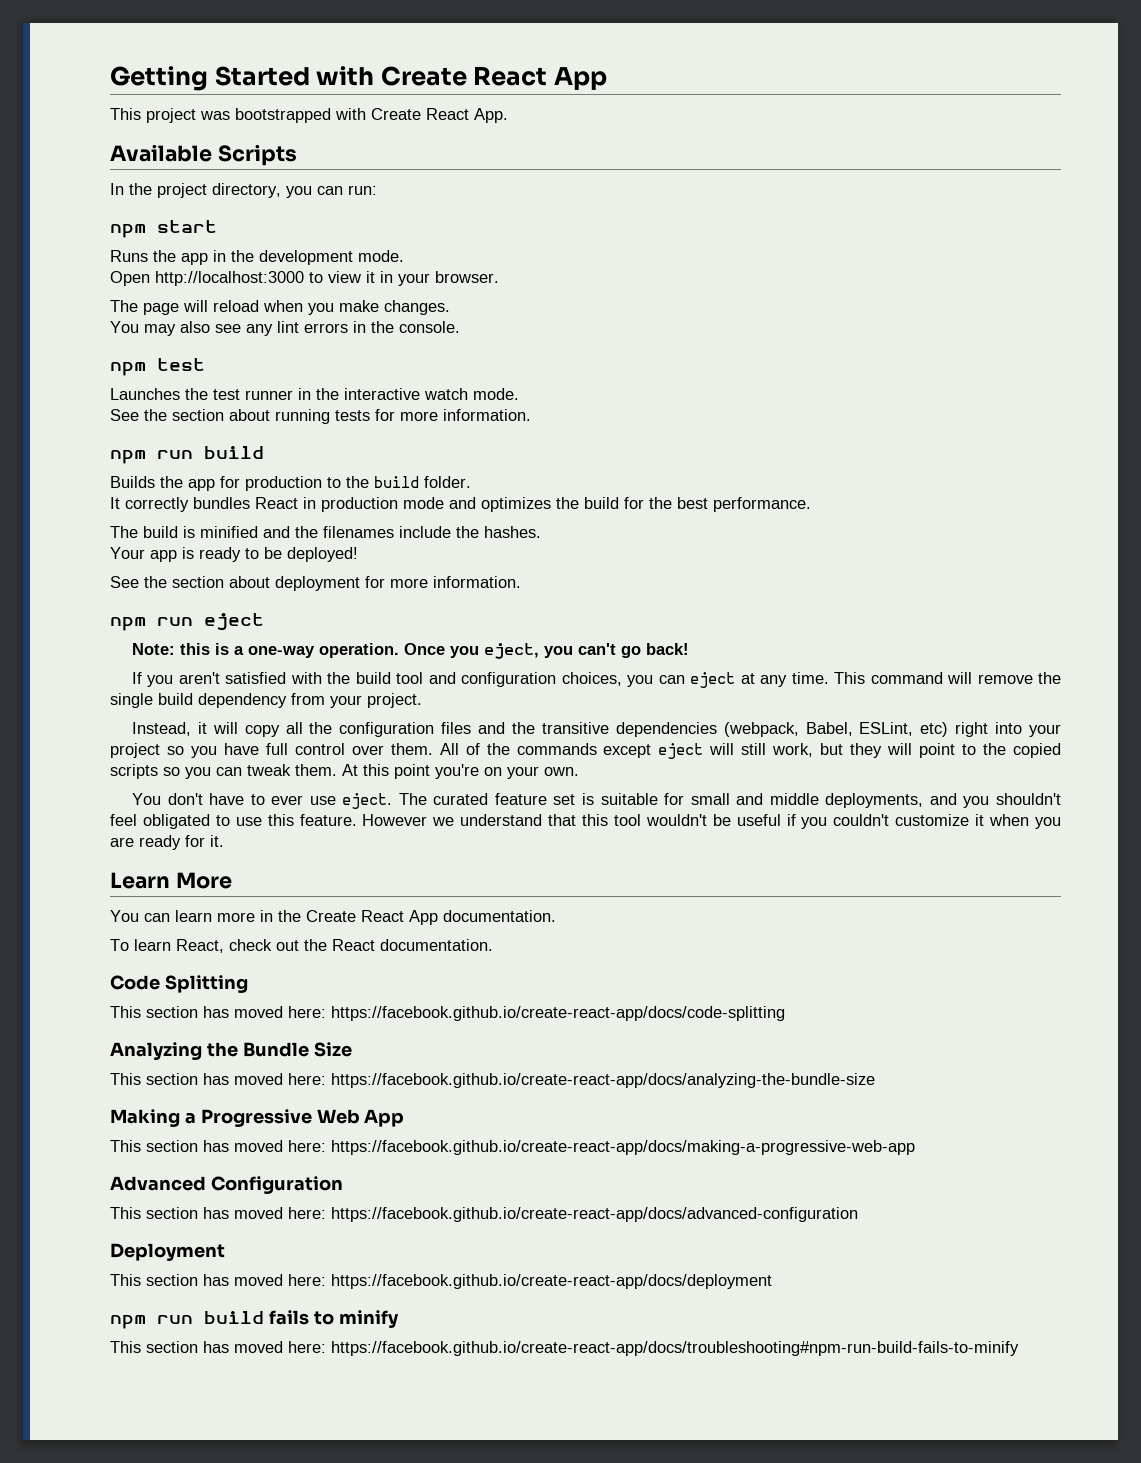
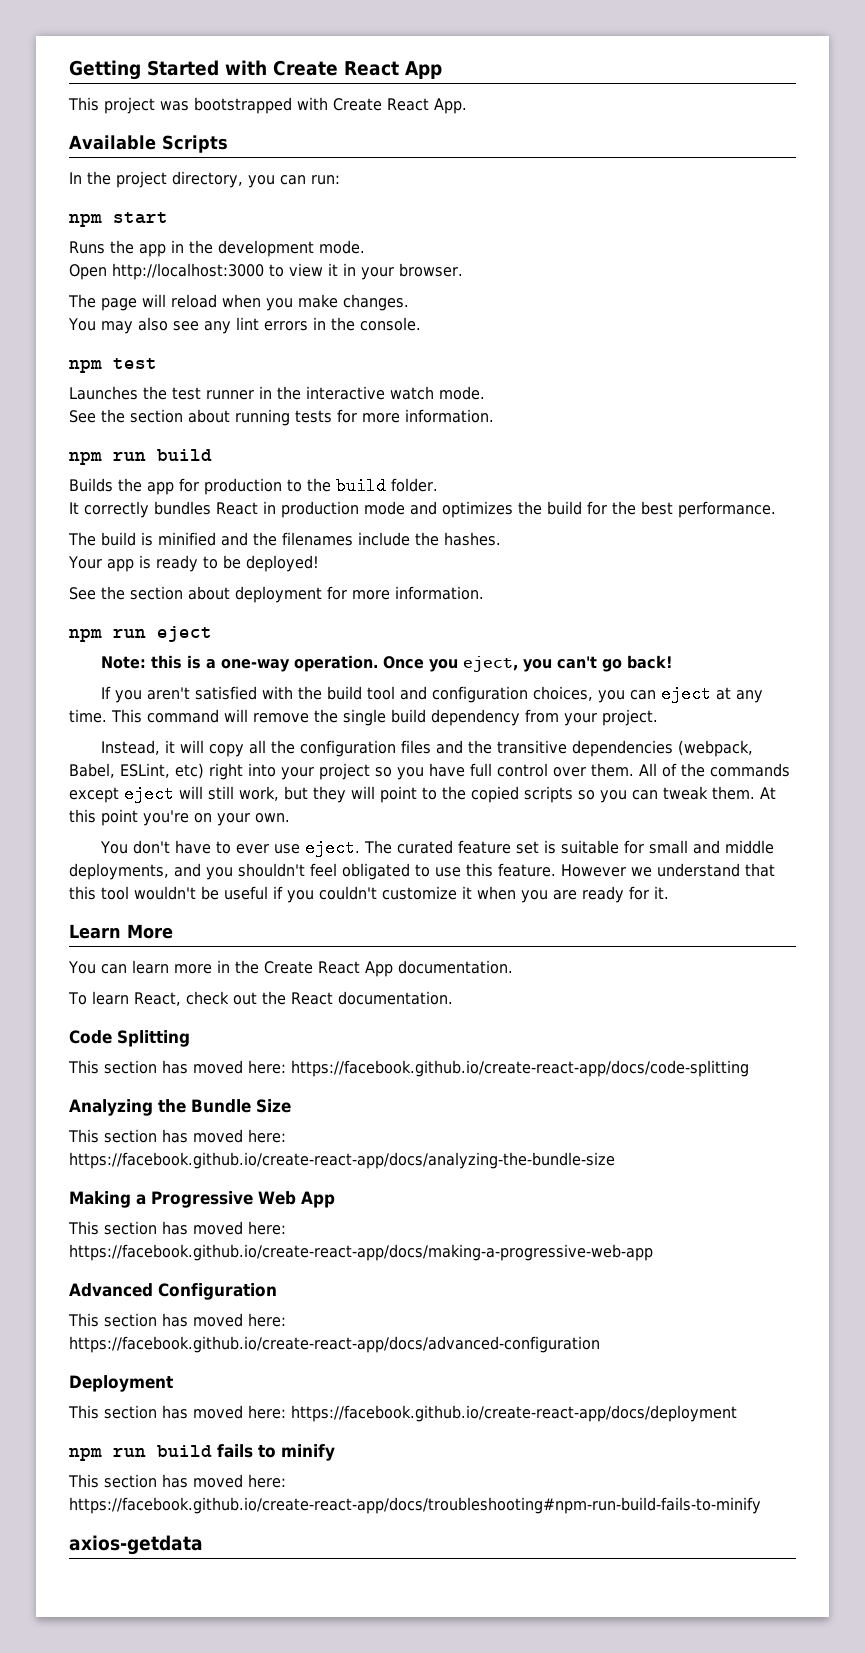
(1019, 1348) none -> [69,1535,203,1555] // axios-getdata

